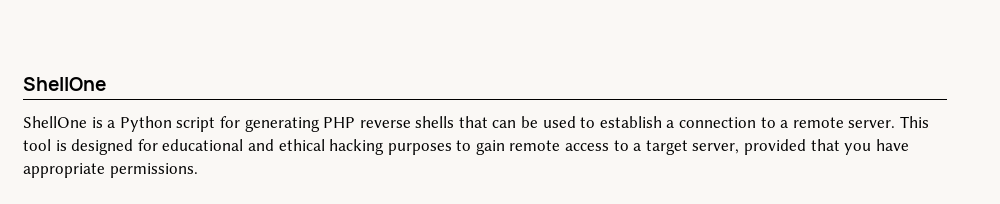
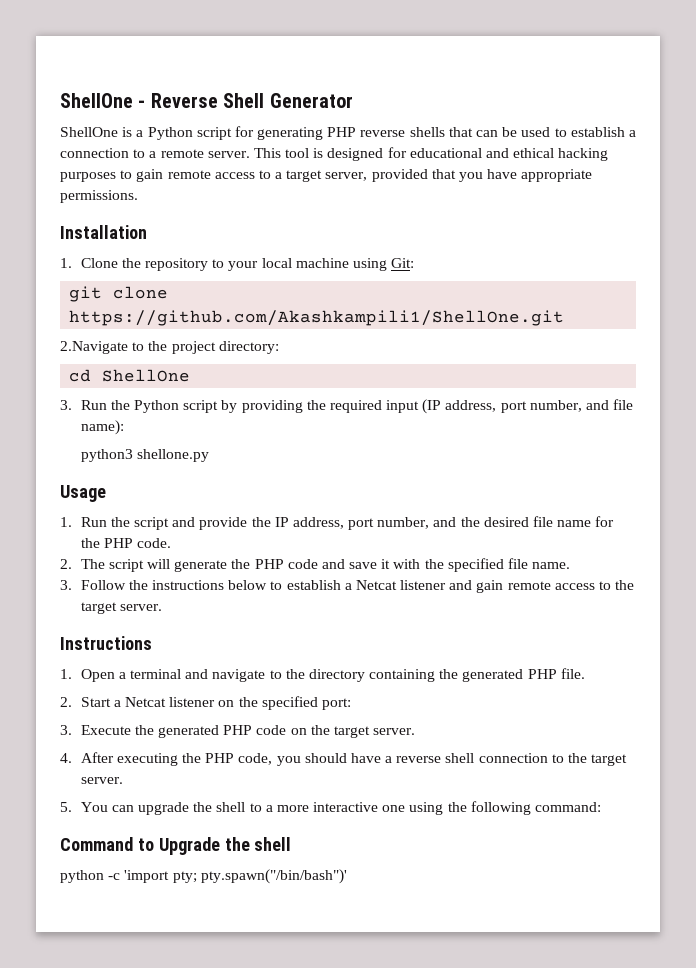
[23,77,106,91] ShellOne -> [60,93,353,108] ShellOne - Reverse Shell Generator
(198, 170) none -> [60,225,147,239] [60,258,415,271] [69,286,169,302] [69,310,565,326] [60,341,279,354] [69,369,191,382] [60,399,634,414] [80,420,124,435] [80,449,209,462] [60,485,106,502] [60,516,615,530] [80,538,171,548] [60,558,571,572] [60,580,635,593] [80,602,162,614] [60,636,152,650] [60,668,585,682] [60,696,351,710] [60,725,416,738] [60,752,628,766] [80,777,123,784] [60,801,602,815] [60,837,292,855] [60,869,347,884] // Installation // 1. Clone the repository to your local machine using Git: // git clone https://github.com/Akashkampili1/ShellOne.git // 2.Navigate to the project directory: // cd ShellOne // 3. Run the Python script by providing the required input (IP address, port number, and file name): // python3 shellone.py // Usage // 1. Run the script and provide the IP address, port number, and the desired file name for the PHP code. // 2. The script will generate the PHP code and save it with the specified file name. // 3. Follow the instructions below to establish a Netcat listener and gain remote access to the target server. // Instructions // 1. Open a terminal and navigate to the directory containing the generated PHP file. // 2. Start a Netcat listener on the specified port: // 3. Execute the generated PHP code on the target server. // 4. After executing the PHP code, you should have a reverse shell connection to the target server. // 5. You can upgrade the shell to a more interactive one using the following command: // Command to Upgrade the shell // python -c 'import pty; pty.spawn("/bin/bash")'

